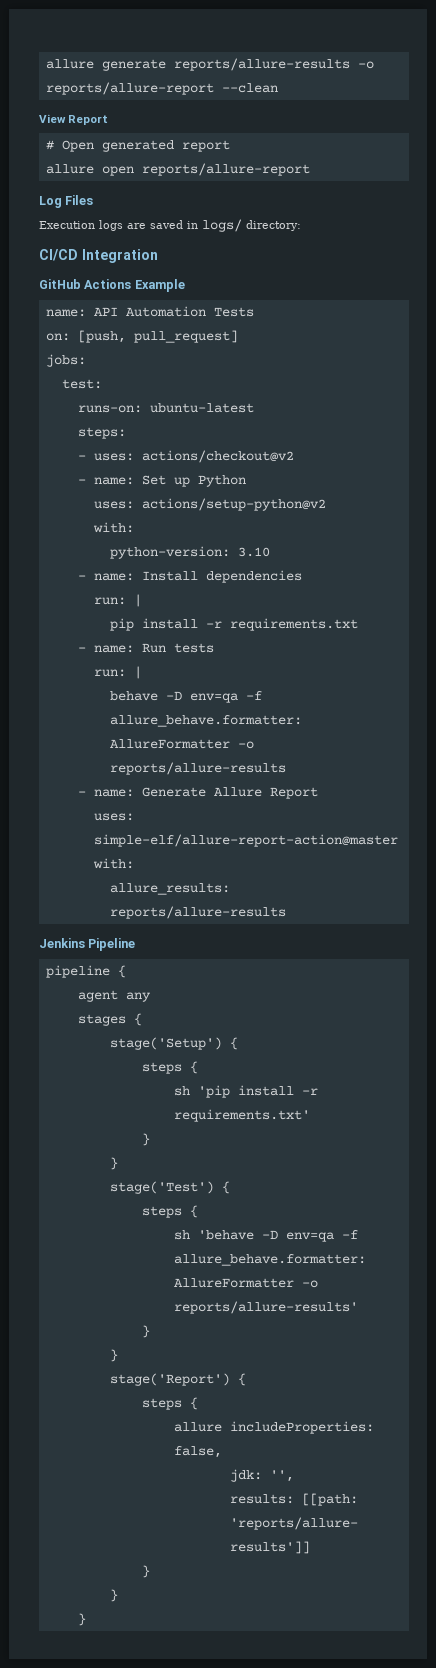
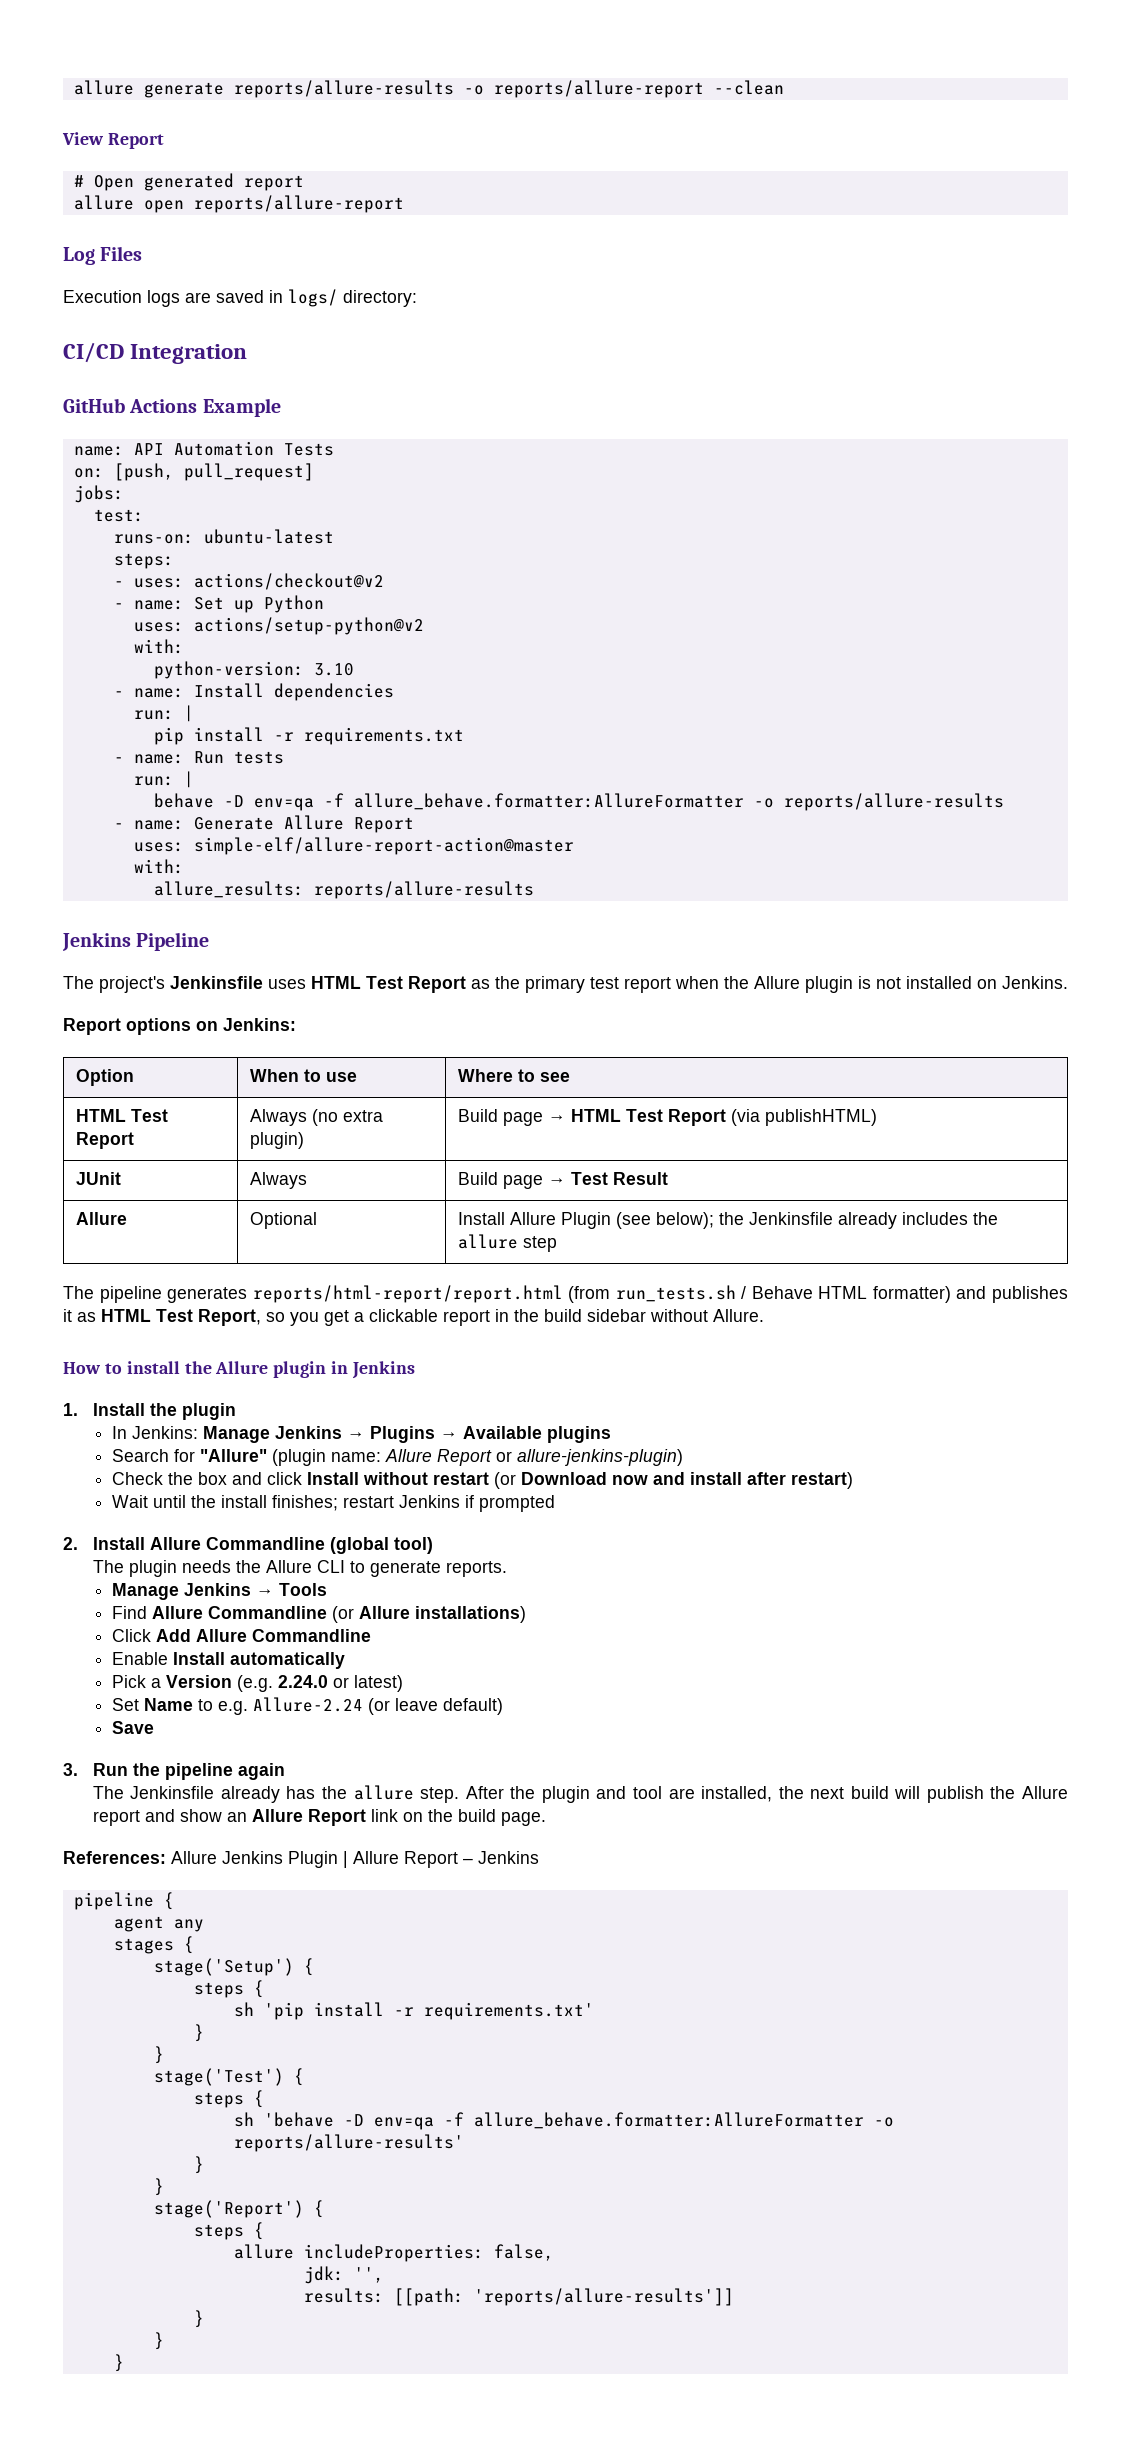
(136, 944) none -> [63,976,1068,993] [63,1018,296,1035] [76,1069,135,1086] [250,1069,358,1082] [458,1069,571,1082] [76,1109,169,1122] [76,1132,135,1149] [250,1109,384,1126] [250,1132,305,1149] [458,1109,878,1126] [76,1172,122,1185] [250,1172,308,1189] [458,1172,669,1189] [76,1212,128,1225] [250,1212,318,1229] [458,1212,999,1229] [458,1234,558,1252] [63,1285,1068,1303] [63,1309,764,1326] [63,1361,416,1379] [63,1403,236,1420] [112,1426,612,1443] [112,1449,684,1466] [112,1472,854,1489] [112,1495,556,1512] [63,1537,433,1554] [92,1560,507,1577] [112,1583,328,1600] [112,1606,527,1623] [112,1629,372,1642] [112,1652,346,1669] [112,1675,404,1692] [112,1697,504,1715] [112,1721,155,1734] [63,1763,285,1780] [92,1785,1068,1803] [92,1809,546,1826] [63,1851,539,1868] // The project's Jenkinsfile uses HTML Test Report as the primary test report when the Allure plugin is not installed on Jenkins. // Report options on Jenkins: // Option | When to use | Where to see // HTML Test Report | Always (no extra plugin) | Build page → HTML Test Report (via publishHTML) // JUnit | Always | Build page → Test Result // Allure | Optional | Install Allure Plugin (see below); the Jenkinsfile already includes the allure step // The pipeline generates reports/html-report/report.html (from run_tests.sh / Behave HTML formatter) and publishes it as HTML Test Report, so you get a clickable report in the build sidebar without Allure. // How to install the Allure plugin in Jenkins // 1. Install the plugin // In Jenkins: Manage Jenkins → Plugins → Available plugins // Search for "Allure" (plugin name: Allure Report or allure-jenkins-plugin) // Check the box and click Install without restart (or Download now and install after restart) // Wait until the install finishes; restart Jenkins if prompted // 2. Install Allure Commandline (global tool) // The plugin needs the Allure CLI to generate reports. // Manage Jenkins → Tools // Find Allure Commandline (or Allure installations) // Click Add Allure Commandline // Enable Install automatically // Pick a Version (e.g. 2.24.0 or latest) // Set Name to e.g. Allure-2.24 (or leave default) // Save // 3. Run the pipeline again // The Jenkinsfile already has the allure step. After the plugin and tool are installed, the next build will publish the Allure report and show an Allure Report link on the build page. // References: Allure Jenkins Plugin | Allure Report – Jenkins

